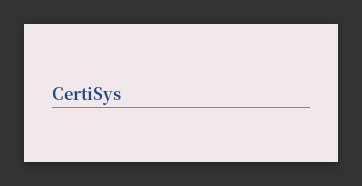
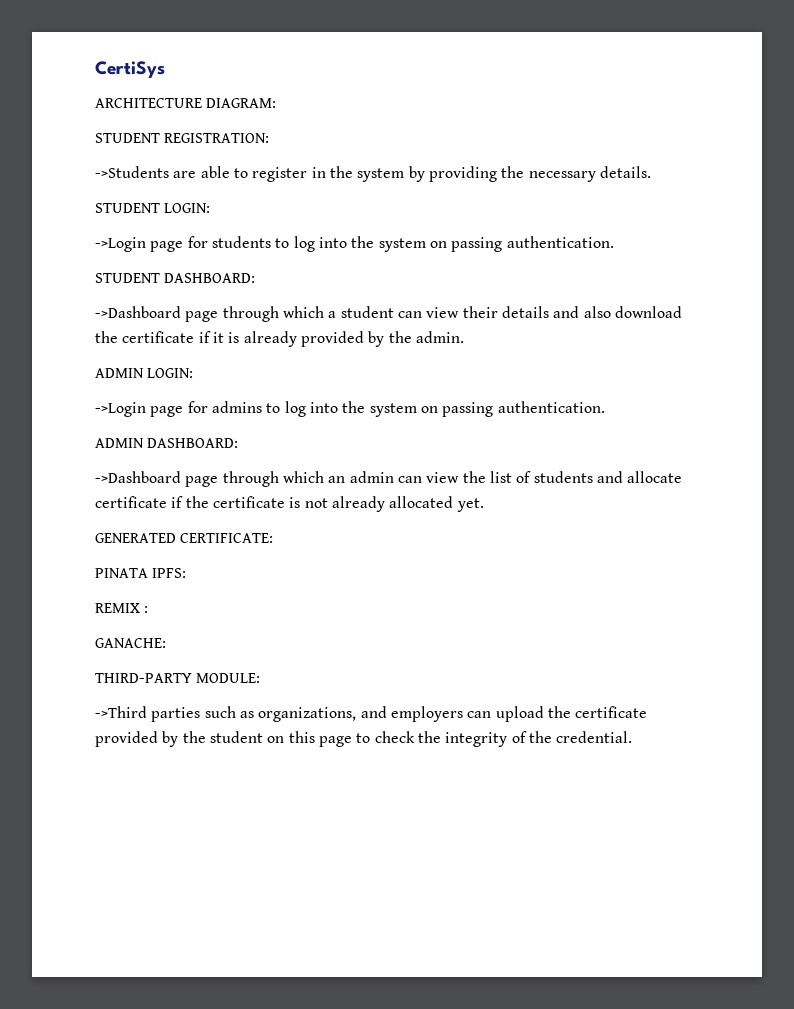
(121, 96) none -> [95,98,277,108] [95,133,270,143] [95,166,651,182] [95,203,211,213] [95,236,614,252] [95,273,256,283] [95,306,682,322] [95,331,464,347] [95,368,194,378] [95,401,605,417] [95,438,239,448] [95,471,683,487] [95,496,484,512] [95,533,274,543] [95,568,187,578] [95,603,149,613] [95,638,166,648] [95,673,261,683] [95,706,648,722] [95,731,633,747] // ARCHITECTURE DIAGRAM: // STUDENT REGISTRATION: // ->Students are able to register in the system by providing the necessary details. // STUDENT LOGIN: // ->Login page for students to log into the system on passing authentication. // STUDENT DASHBOARD: // ->Dashboard page through which a student can view their details and also download the certificate if it is already provided by the admin. // ADMIN LOGIN: // ->Login page for admins to log into the system on passing authentication. // ADMIN DASHBOARD: // ->Dashboard page through which an admin can view the list of students and allocate certificate if the certificate is not already allocated yet. // GENERATED CERTIFICATE: // PINATA IPFS: // REMIX : // GANACHE: // THIRD-PARTY MODULE: // ->Third parties such as organizations, and employers can upload the certificate provided by the student on this page to check the integrity of the credential.

